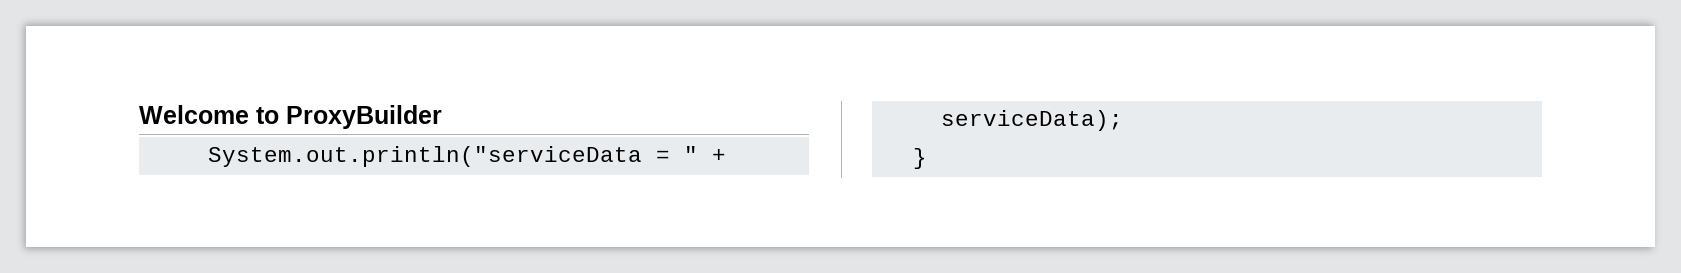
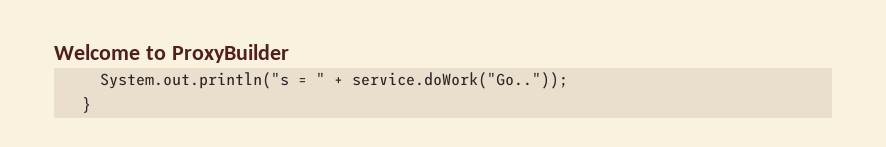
[207,146,642,167] System.out.println("serviceData -> [100,72,290,89] System.out.println("s
[940,110,1123,131] serviceData); -> [352,72,569,89] service.doWork("Go.."));

